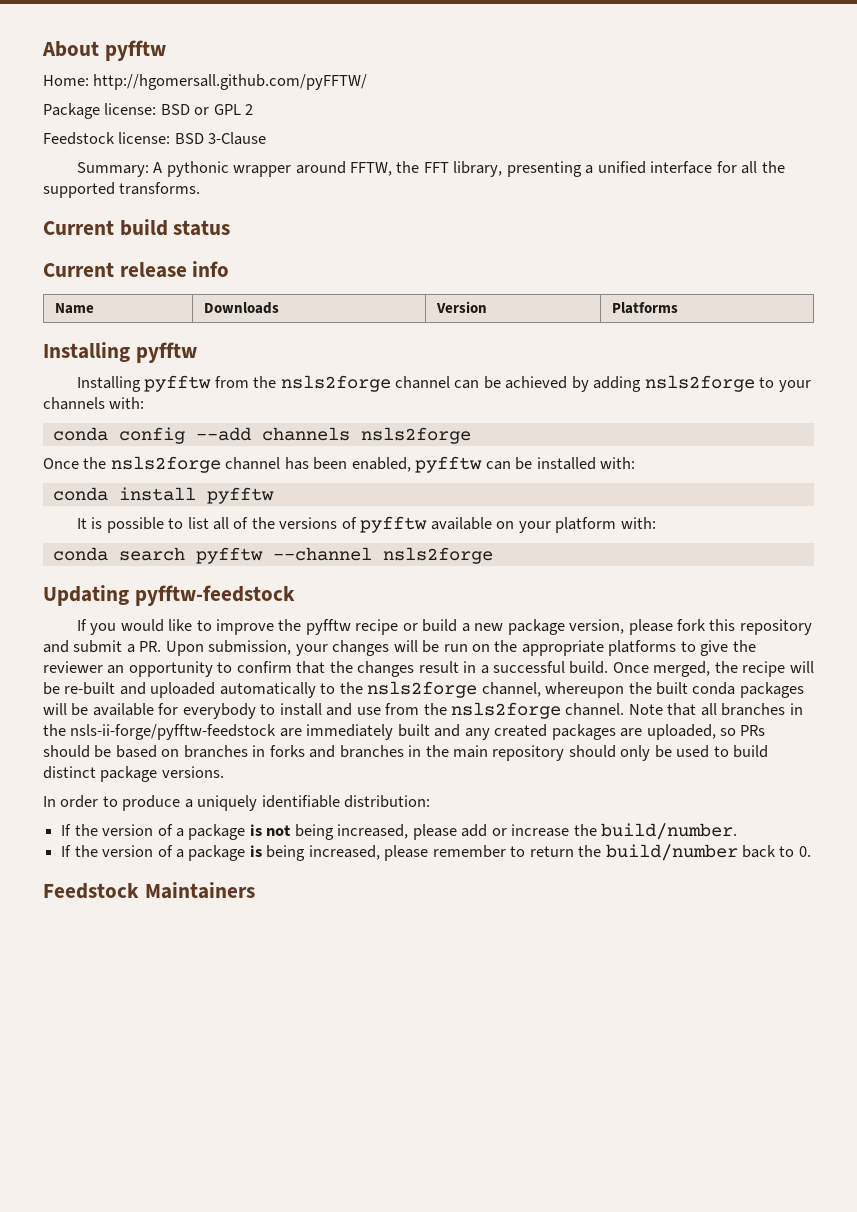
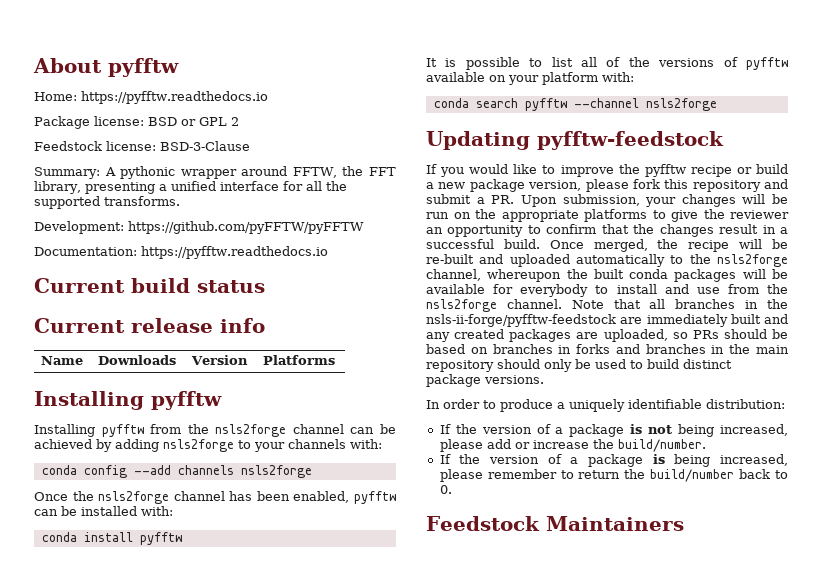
[93,74,368,90] http://hgomersall.github.com/pyFFTW/ -> [81,91,268,104] https://pyfftw.readthedocs.io
[174,132,267,145] BSD 3-Clause -> [160,141,250,151] BSD-3-Clause
(201, 188) none -> [34,221,364,234] [34,246,328,259] // Development: https://github.com/pyFFTW/pyFFTW // Documentation: https://pyfftw.readthedocs.io

